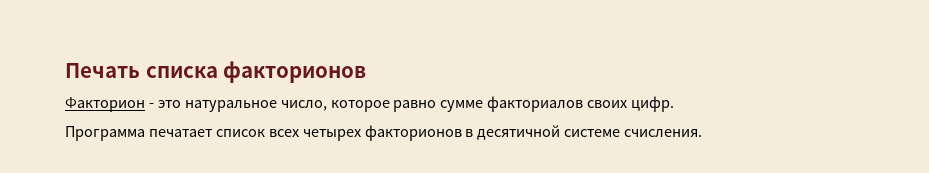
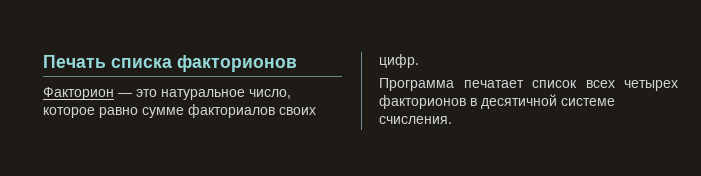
[148,103,154,108] - -> [118,93,132,97] —

